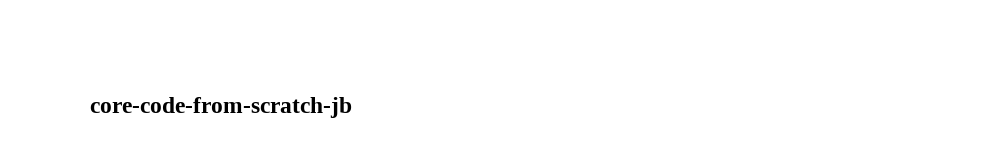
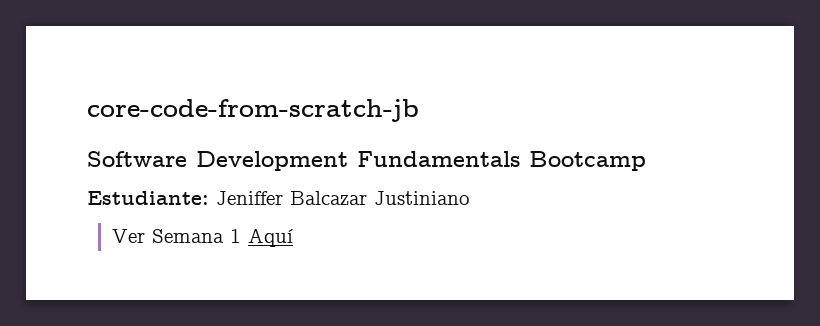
(352, 107) none -> [87,151,646,171] [87,191,470,206] [112,228,294,247] // Software Development Fundamentals Bootcamp // Estudiante: Jeniffer Balcazar Justiniano // Ver Semana 1 Aquí

